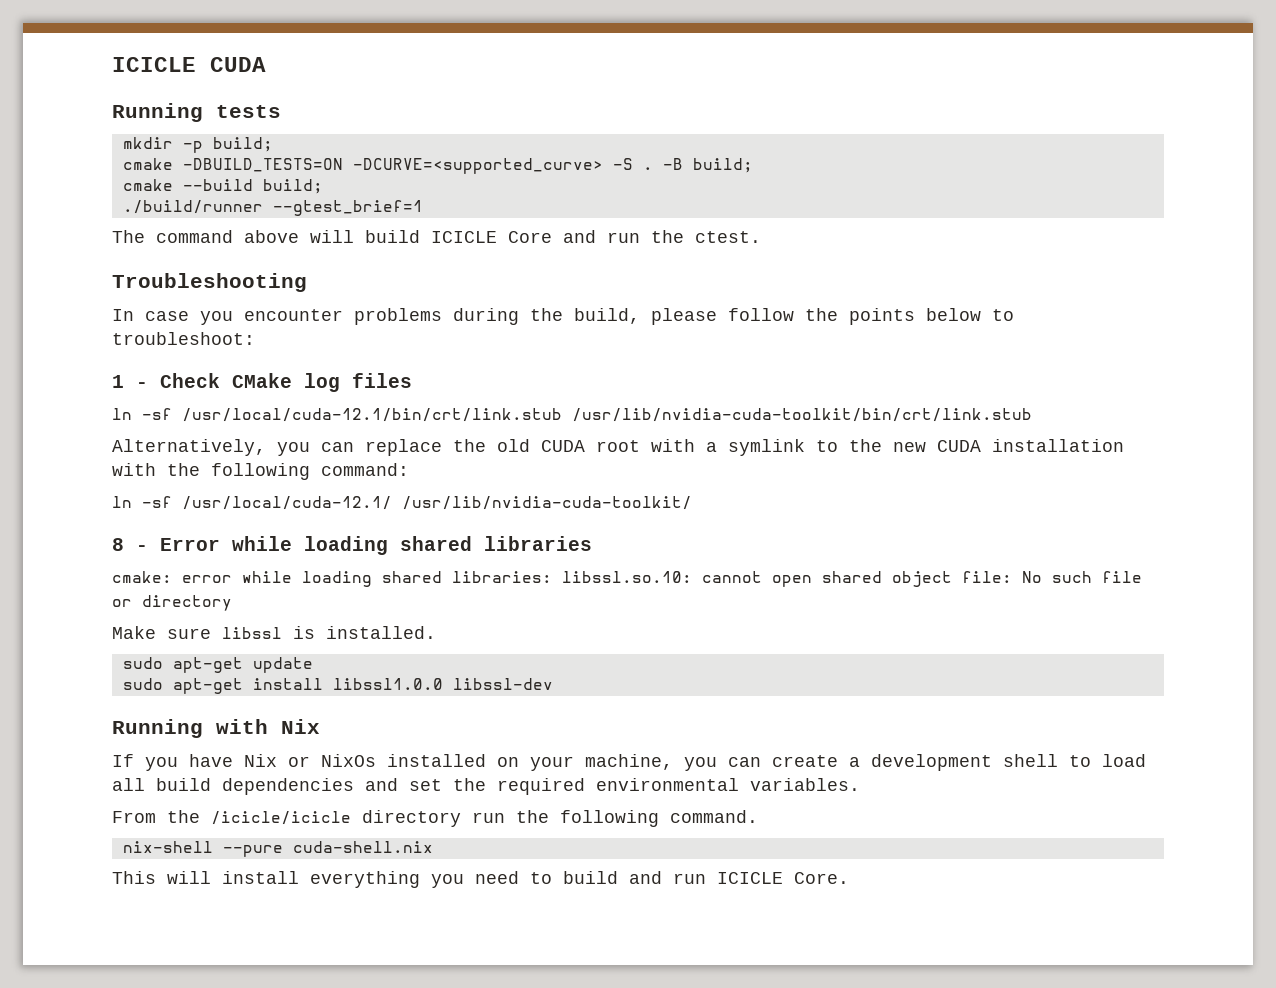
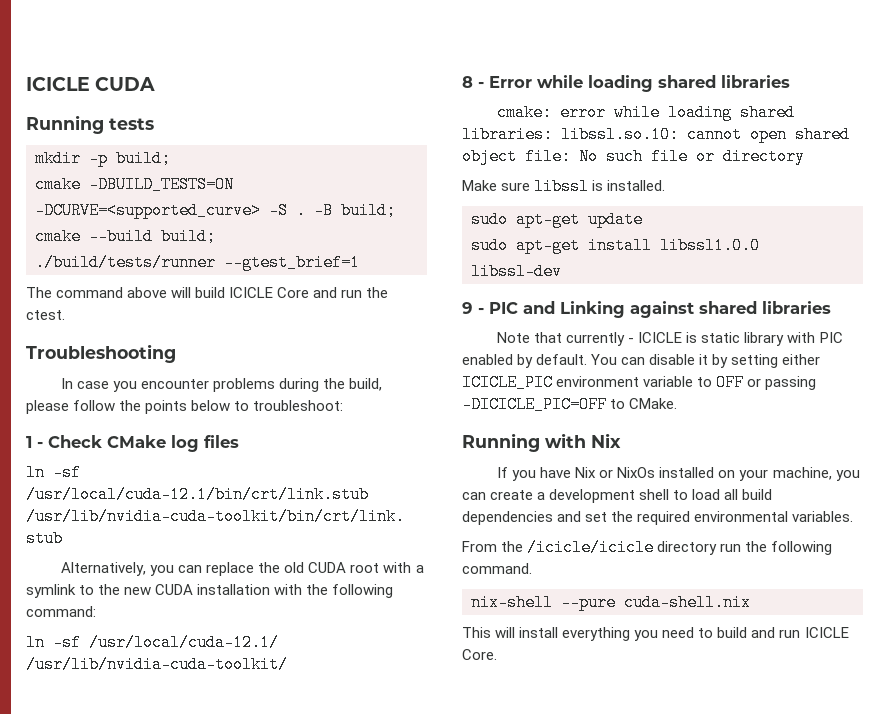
[122,200,263,214] ./build/runner -> [35,254,216,271] ./build/tests/runner
(553, 684) none -> [462,301,831,318] [497,332,843,346] [462,354,821,368] [462,374,817,391] [462,396,678,413] // 9 - PIC and Linking against shared libraries // Note that currently - ICICLE is static library with PIC enabled by default. You can disable it by setting either ICICLE_PIC environment variable to OFF or passing -DICICLE_PIC=OFF to CMake.

